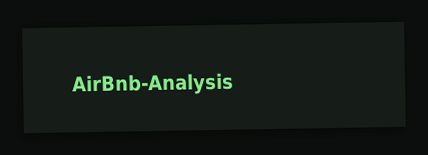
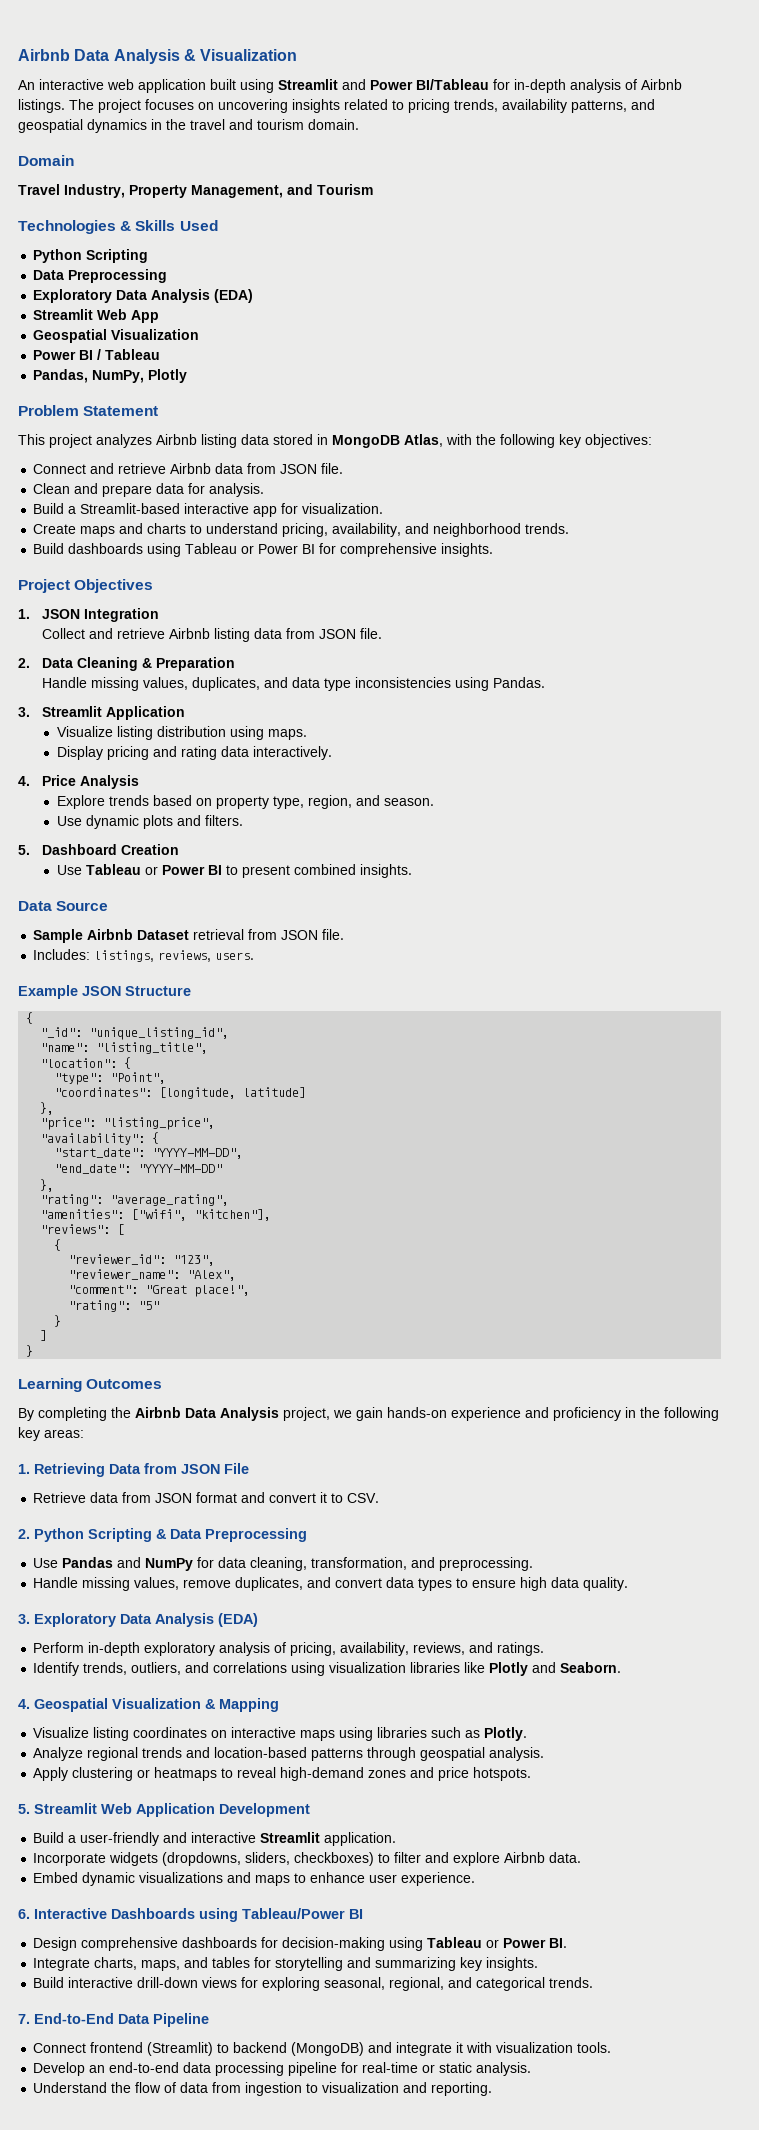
[71,72,234,97] AirBnb-Analysis -> [18,49,298,64] [18,79,682,93] [18,99,655,113] [18,119,359,133] [18,155,74,166] [18,184,373,198] [18,220,218,234] [33,249,149,263] [33,269,168,283] [33,289,254,303] [33,309,160,323] [33,329,200,343] [33,349,161,360] [33,369,188,383] [18,405,159,416] [18,434,652,448] [33,463,344,474] [33,483,265,497] [33,503,384,517] [33,523,570,537] [33,543,494,557] [18,579,154,593] [18,608,159,622] [41,628,382,642] [18,657,235,671] [41,677,545,691] [18,706,185,720] [57,726,308,740] [57,746,333,760] [18,775,139,789] [57,795,435,809] [57,815,244,829] [18,844,179,855] [57,864,413,878] [18,901,109,911] [33,929,345,943] [33,949,255,962] [18,985,191,999] [26,1012,34,1024] [40,1027,230,1040] [40,1042,209,1054] [40,1057,132,1069] [54,1072,167,1085] [54,1087,307,1099] [40,1102,55,1115] [40,1117,216,1130] [40,1132,160,1145] [54,1148,244,1159] [54,1164,223,1174] [40,1179,55,1192] [40,1194,230,1206] [40,1209,272,1221] [40,1224,125,1235] [54,1239,62,1251] [68,1254,216,1266] [68,1269,237,1281] [68,1285,251,1297] [68,1300,160,1312] [54,1315,62,1327] [40,1330,48,1341] [26,1345,34,1357] [18,1378,163,1392] [18,1407,719,1421] [18,1427,84,1441] [18,1463,249,1477] [33,1492,380,1503] [18,1528,307,1542] [33,1557,534,1571] [33,1577,629,1591] [18,1613,258,1627] [33,1642,545,1656] [33,1662,622,1676] [18,1698,279,1712] [33,1727,528,1741] [33,1747,545,1761] [33,1767,532,1781] [18,1803,310,1817] [33,1832,397,1846] [33,1852,582,1866] [33,1872,476,1886] [18,1908,363,1922] [33,1937,568,1951] [33,1957,539,1971] [33,1977,594,1991] [18,2013,209,2027] [33,2042,612,2056] [33,2062,532,2076] [33,2082,493,2096] Airbnb Data Analysis & Visualization // An interactive web application built using Streamlit and Power BI/Tableau for in-depth analysis of Airbnb listings. The project focuses on uncovering insights related to pricing trends, availability patterns, and geospatial dynamics in the travel and tourism domain. // Domain // Travel Industry, Property Management, and Tourism // Technologies & Skills Used // Python Scripting // Data Preprocessing // Exploratory Data Analysis (EDA) // Streamlit Web App // Geospatial Visualization // Power BI / Tableau // Pandas, NumPy, Plotly // Problem Statement // This project analyzes Airbnb listing data stored in MongoDB Atlas, with the following key objectives: // Connect and retrieve Airbnb data from JSON file. // Clean and prepare data for analysis. // Build a Streamlit-based interactive app for visualization. // Create maps and charts to understand pricing, availability, and neighborhood trends. // Build dashboards using Tableau or Power BI for comprehensive insights. // Project Objectives // 1. JSON Integration // Collect and retrieve Airbnb listing data from JSON file. // 2. Data Cleaning & Preparation // Handle missing values, duplicates, and data type inconsistencies using Pandas. // 3. Streamlit Application // Visualize listing distribution using maps. // Display pricing and rating data interactively. // 4. Price Analysis // Explore trends based on property type, region, and season. // Use dynamic plots and filters. // 5. Dashboard Creation // Use Tableau or Power BI to present combined insights. // Data Source // Sample Airbnb Dataset retrieval from JSON file. // Includes: listings, reviews, users. // Example JSON Structure // { // "_id": "unique_listing_id", // "name": "listing_title", // "location": { // "type": "Point", // "coordinates": [longitude, latitude] // }, // "price": "listing_price", // "availability": { // "start_date": "YYYY-MM-DD", // "end_date": "YYYY-MM-DD" // }, // "rating": "average_rating", // "amenities": ["wifi", "kitchen"], // "reviews": [ // { // "reviewer_id": "123", // "reviewer_name": "Alex", // "comment": "Great place!", // "rating": "5" // } // ] // } // Learning Outcomes // By completing the Airbnb Data Analysis project, we gain hands-on experience and proficiency in the following key areas: // 1. Retrieving Data from JSON File // Retrieve data from JSON format and convert it to CSV. // 2. Python Scripting & Data Preprocessing // Use Pandas and NumPy for data cleaning, transformation, and preprocessing. // Handle missing values, remove duplicates, and convert data types to ensure high data quality. // 3. Exploratory Data Analysis (EDA) // Perform in-depth exploratory analysis of pricing, availability, reviews, and ratings. // Identify trends, outliers, and correlations using visualization libraries like Plotly and Seaborn. // 4. Geospatial Visualization & Mapping // Visualize listing coordinates on interactive maps using libraries such as Plotly. // Analyze regional trends and location-based patterns through geospatial analysis. // Apply clustering or heatmaps to reveal high-demand zones and price hotspots. // 5. Streamlit Web Application Development // Build a user-friendly and interactive Streamlit application. // Incorporate widgets (dropdowns, sliders, checkboxes) to filter and explore Airbnb data. // Embed dynamic visualizations and maps to enhance user experience. // 6. Interactive Dashboards using Tableau/Power BI // Design comprehensive dashboards for decision-making using Tableau or Power BI. // Integrate charts, maps, and tables for storytelling and summarizing key insights. // Build interactive drill-down views for exploring seasonal, regional, and categorical trends. // 7. End-to-End Data Pipeline // Connect frontend (Streamlit) to backend (MongoDB) and integrate it with visualization tools. // Develop an end-to-end data processing pipeline for real-time or static analysis. // Understand the flow of data from ingestion to visualization and reporting.

